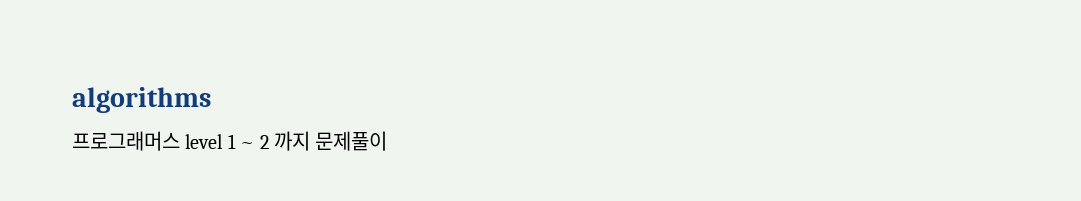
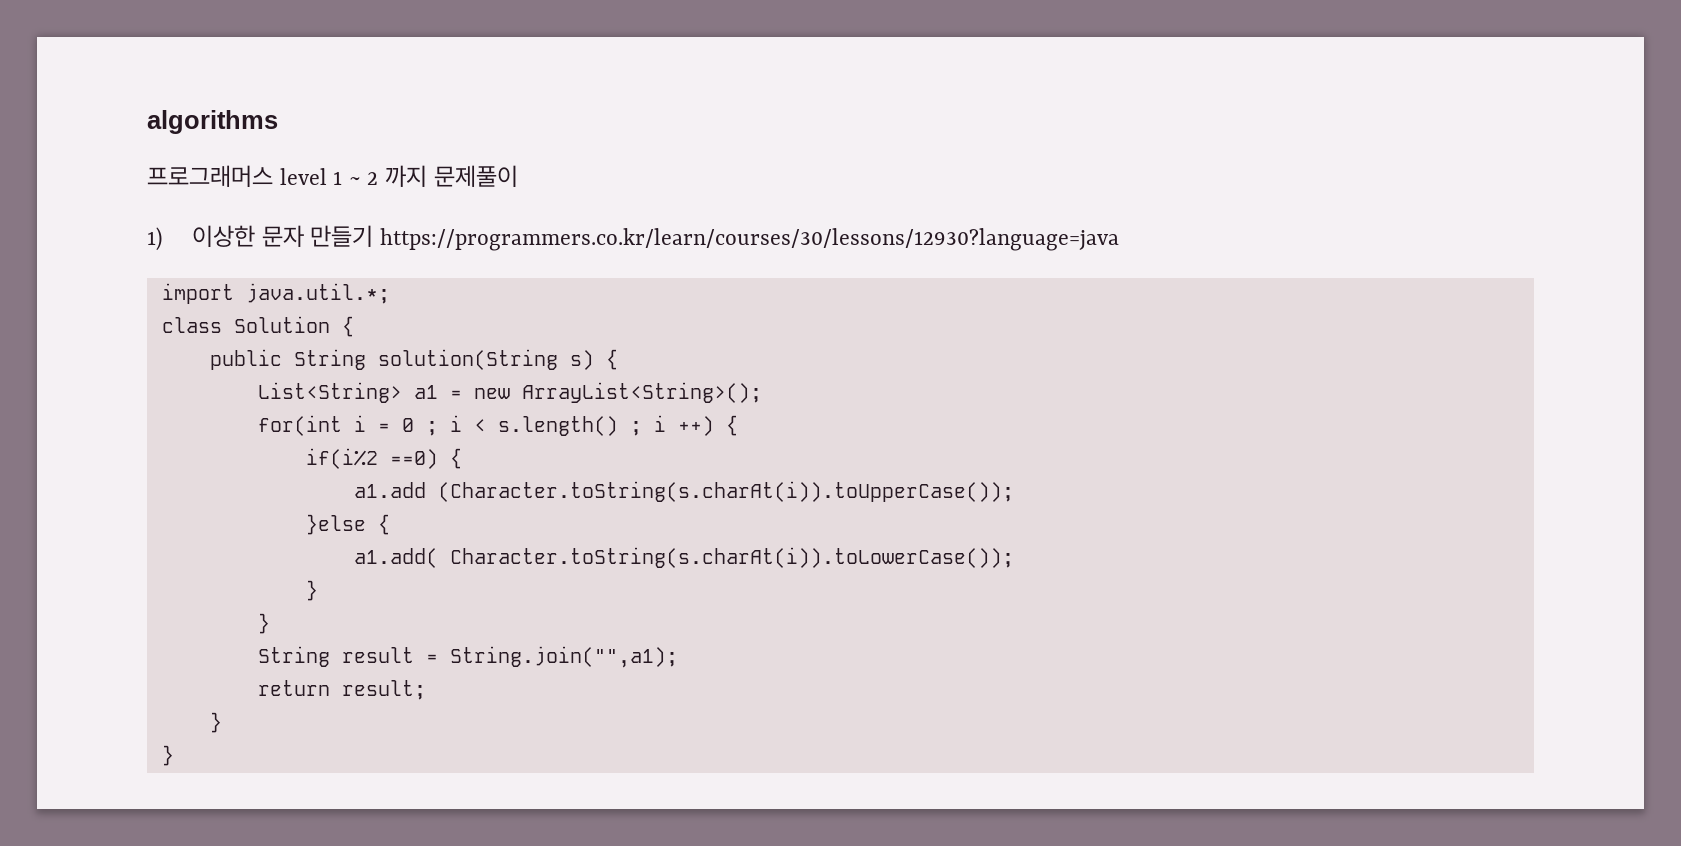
(388, 141) none -> [147,225,1119,251] [161,283,390,304] [161,316,354,337] [209,349,618,370] [257,382,762,403] [257,415,738,436] [305,448,462,469] [353,481,1014,502] [305,514,390,535] [353,547,1014,568] [305,580,318,601] [257,613,270,634] [257,646,678,668] [257,680,426,700] [209,712,222,733] [161,745,174,766] // 1) 이상한 문자 만들기 https://programmers.co.kr/learn/courses/30/lessons/12930?language=java // import java.util.*; // class Solution { // public String solution(String s) { // List<String> a1 = new ArrayList<String>(); // for(int i = 0 ; i < s.length() ; i ++) { // if(i%2 ==0) { // a1.add (Character.toString(s.charAt(i)).toUpperCase()); // }else { // a1.add( Character.toString(s.charAt(i)).toLowerCase()); // } // } // String result = String.join("",a1); // return result; // } // }

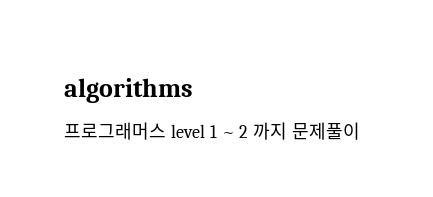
[147,225,1119,251] [161,283,390,304] [161,316,354,337] [209,349,618,370] [257,382,762,403] [257,415,738,436] [305,448,462,469] [353,481,1014,502] [305,514,390,535] [353,547,1014,568] [305,580,318,601] [257,613,270,634] [257,646,678,668] [257,680,426,700] [209,712,222,733] [161,745,174,766] // 1) 이상한 문자 만들기 https://programmers.co.kr/learn/courses/30/lessons/12930?language=java // import java.util.*; // class Solution { // public String solution(String s) { // List<String> a1 = new ArrayList<String>(); // for(int i = 0 ; i < s.length() ; i ++) { // if(i%2 ==0) { // a1.add (Character.toString(s.charAt(i)).toUpperCase()); // }else { // a1.add( Character.toString(s.charAt(i)).toLowerCase()); // } // } // String result = String.join("",a1); // return result; // } // } -> (361, 131) none

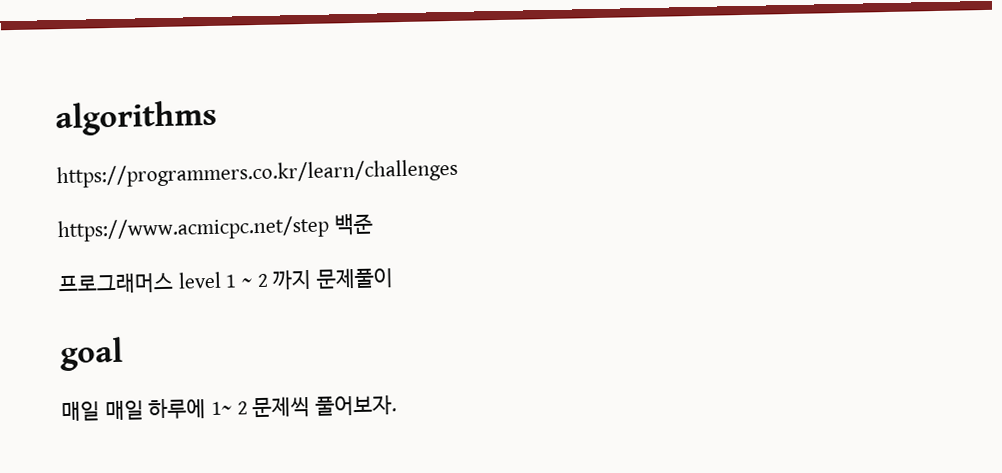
(193, 90) none -> [56,158,458,189] [57,212,373,243] // https://programmers.co.kr/learn/challenges // https://www.acmicpc.net/step 백준
(361, 131) none -> [59,336,123,372] [61,395,398,422] // goal // 매일 매일 하루에 1~ 2 문제씩 풀어보자.

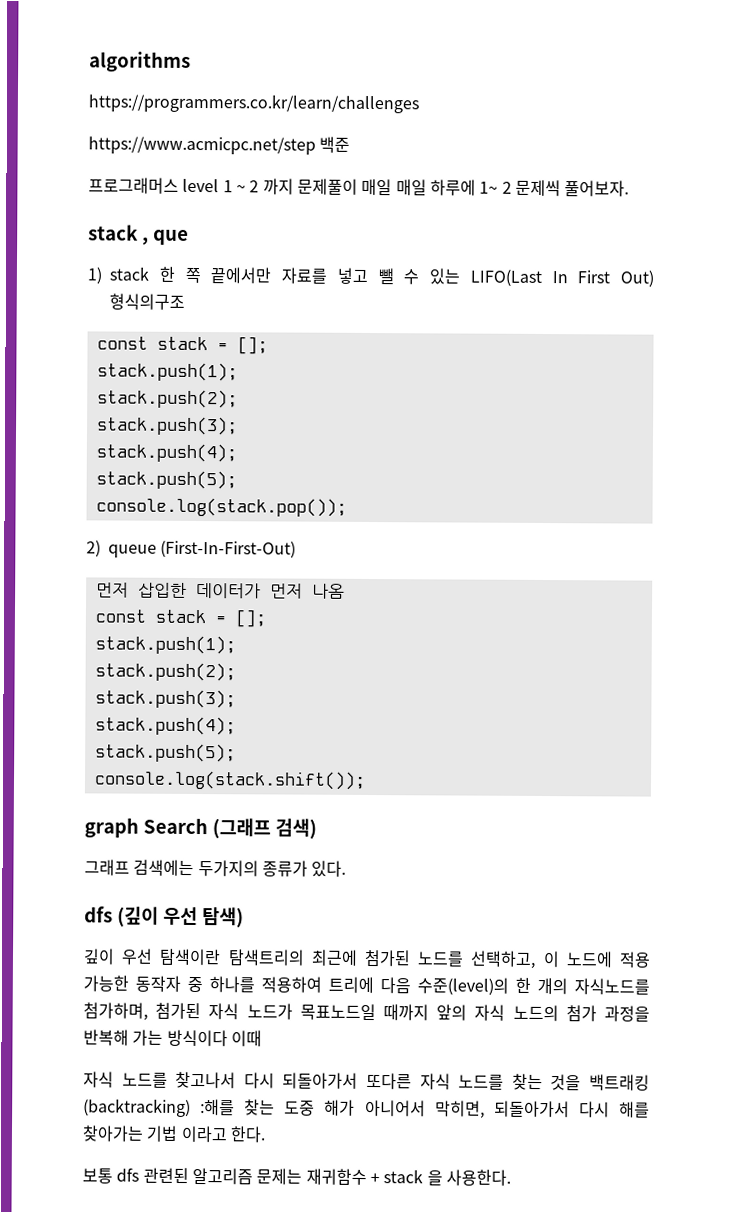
[59,336,123,372] // goal // -> (358, 186) none
(398, 405) none -> [88,224,189,245] [87,266,655,288] [109,293,186,310] [96,336,268,355] [96,362,238,382] [96,389,238,409] [95,416,238,436] [95,443,237,463] [95,470,237,490] [95,497,347,517] [86,540,297,559] [95,582,345,599] [94,609,266,628] [94,635,236,655] [94,662,236,682] [94,689,236,709] [94,716,236,736] [94,743,236,763] [93,770,366,790] [84,817,317,839] [84,859,347,877] [84,906,244,928] [83,948,651,969] [83,975,650,996] [83,1002,650,1022] [83,1029,262,1047] [83,1071,651,1091] [83,1098,650,1119] [82,1125,266,1143] [82,1167,511,1186] // stack , que // 1) stack 한 쪽 끝에서만 자료를 넣고 뺄 수 있는 LIFO(Last In First Out) 형식의구조 // const stack = []; // stack.push(1); // stack.push(2); // stack.push(3); // stack.push(4); // stack.push(5); // console.log(stack.pop()); // 2) queue (First-In-First-Out) // 먼저 삽입한 데이터가 먼저 나옴 // const stack = []; // stack.push(1); // stack.push(2); // stack.push(3); // stack.push(4); // stack.push(5); // console.log(stack.shift()); // graph Search (그래프 검색) // 그래프 검색에는 두가지의 종류가 있다. // dfs (깊이 우선 탐색) // 깊이 우선 탐색이란 탐색트리의 최근에 첨가된 노드를 선택하고, 이 노드에 적용 가능한 동작자 중 하나를 적용하여 트리에 다음 수준(level)의 한 개의 자식노드를 첨가하며, 첨가된 자식 노드가 목표노드일 때까지 앞의 자식 노드의 첨가 과정을 반복해 가는 방식이다 이때 // 자식 노드를 찾고나서 다시 되돌아가서 또다른 자식 노드를 찾는 것을 백트래킹 (backtracking) :해를 찾는 도중 해가 아니어서 막히면, 되돌아가서 다시 해를 찾아가는 기법 이라고 한다. // 보통 dfs 관련된 알고리즘 문제는 재귀함수 + stack 을 사용한다.

